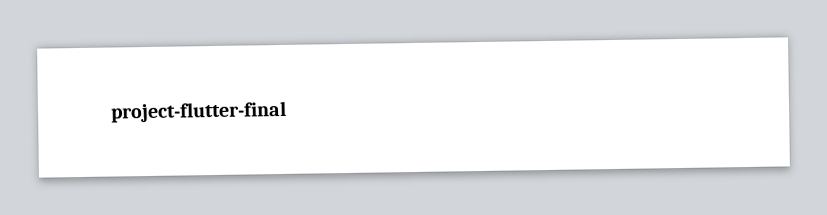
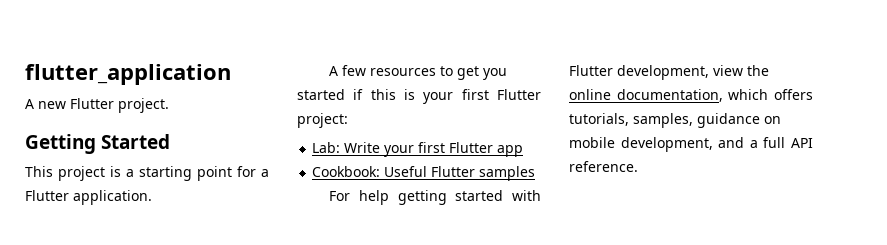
[110,100,287,123] project-flutter-final -> [25,64,231,85] [25,98,169,113] [25,134,171,154] [25,166,269,181] [25,190,152,205] [329,65,508,80] [297,89,541,104] [297,113,348,128] [312,142,524,157] [312,166,536,181] [329,190,541,205] [569,65,769,80] [569,89,813,102] [569,113,781,128] [569,137,813,152] [569,161,638,172] flutter_application // A new Flutter project. // Getting Started // This project is a starting point for a Flutter application. // A few resources to get you started if this is your first Flutter project: // Lab: Write your first Flutter app // Cookbook: Useful Flutter samples // For help getting started with Flutter development, view the online documentation, which offers tutorials, samples, guidance on mobile development, and a full API reference.

